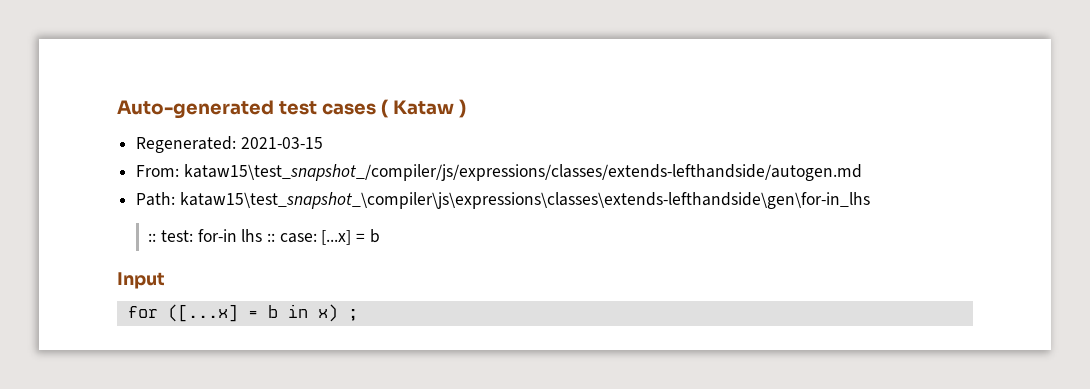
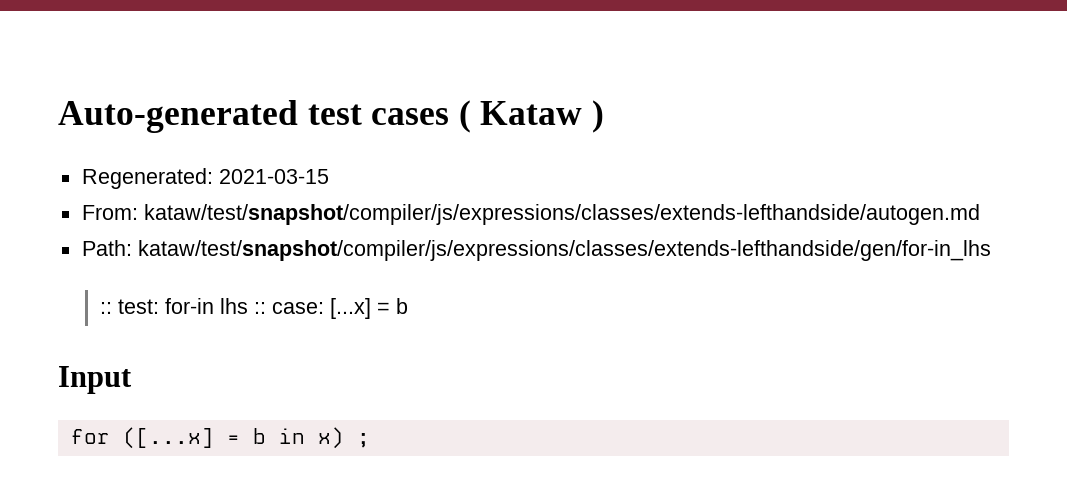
[183,164,862,181] kataw15\test_snapshot_/compiler/js/expressions/classes/extends-lefthandside/autogen.md -> [143,204,980,225] kataw/test/snapshot/compiler/js/expressions/classes/extends-lefthandside/autogen.md
[179,192,870,209] kataw15\test_snapshot_\compiler\js\expressions\classes\extends-lefthandside\gen\for-in_lhs -> [137,240,991,261] kataw/test/snapshot/compiler/js/expressions/classes/extends-lefthandside/gen/for-in_lhs

